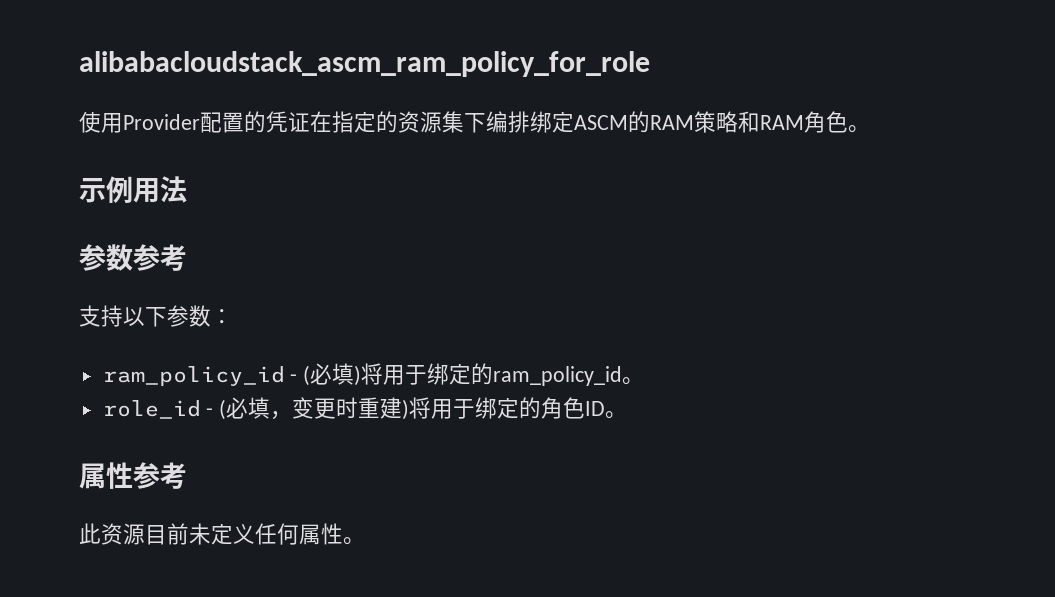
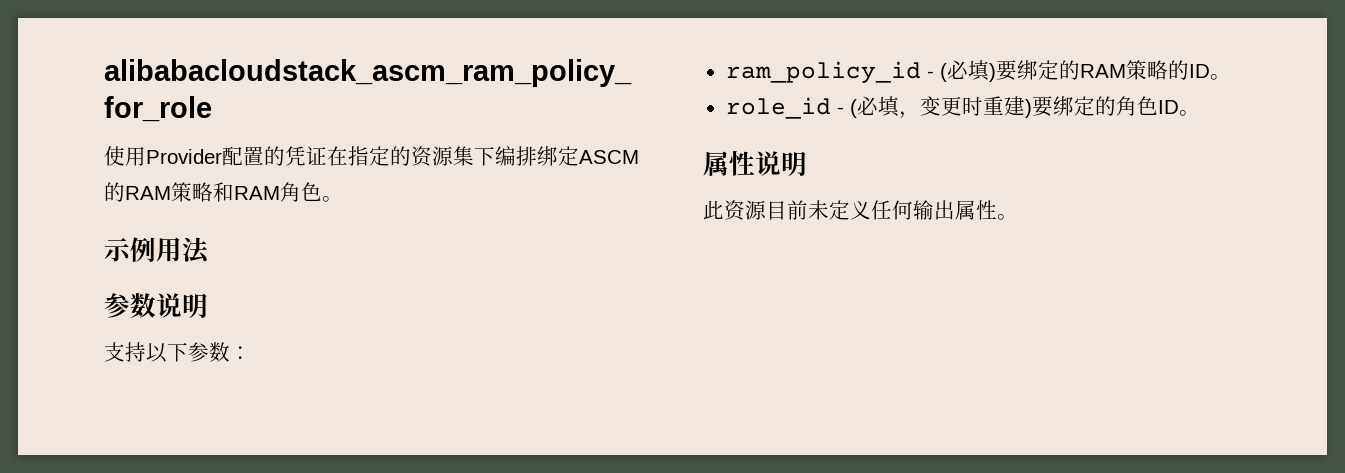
[133,244,187,271] 参考 -> [156,293,208,318] 说明
[361,363,623,386] 将用于绑定的ram_policy_id -> [995,60,1210,81] 要绑定的RAM策略的ID
[409,397,476,419] 将用于 -> [1031,96,1053,117] 要
[133,462,187,489] 参考 -> [755,151,807,176] 说明
(299, 534) none -> [913,200,955,220] 输出

